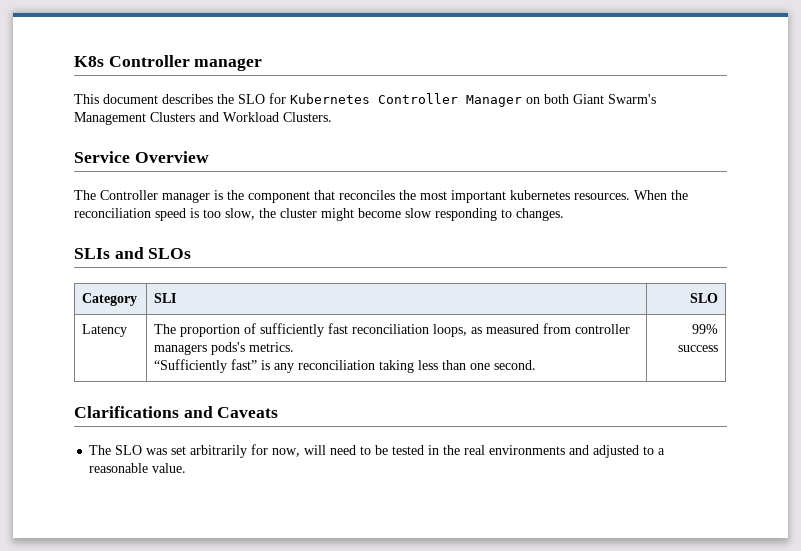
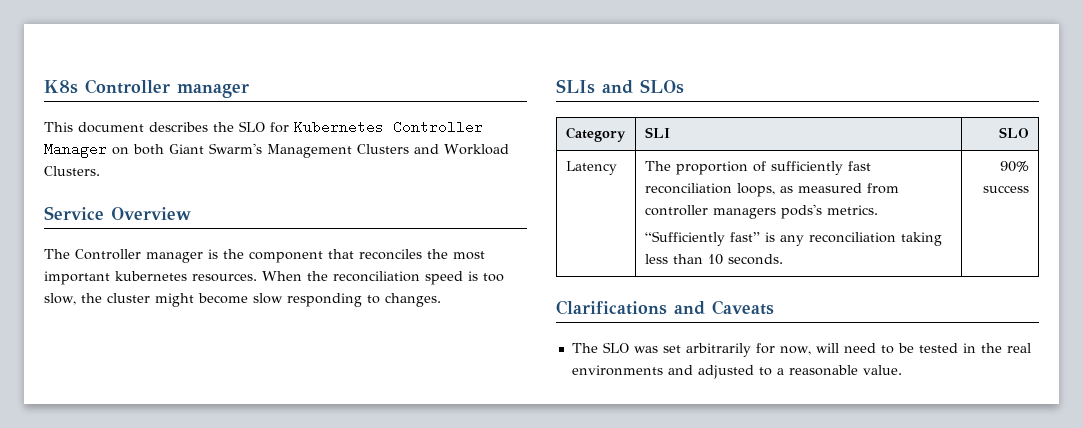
[470,360,537,370] [691,324,718,334] one second. | 99% -> [707,254,783,265] [1000,161,1030,172] 10 seconds. | 90%

